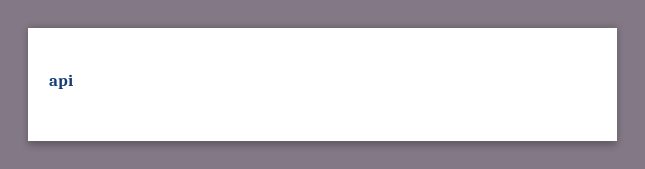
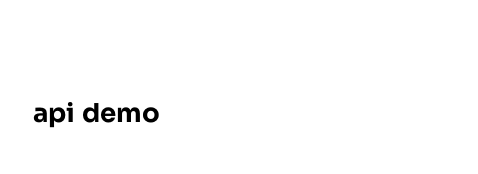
(73, 81) none -> [82,103,161,123] demo

